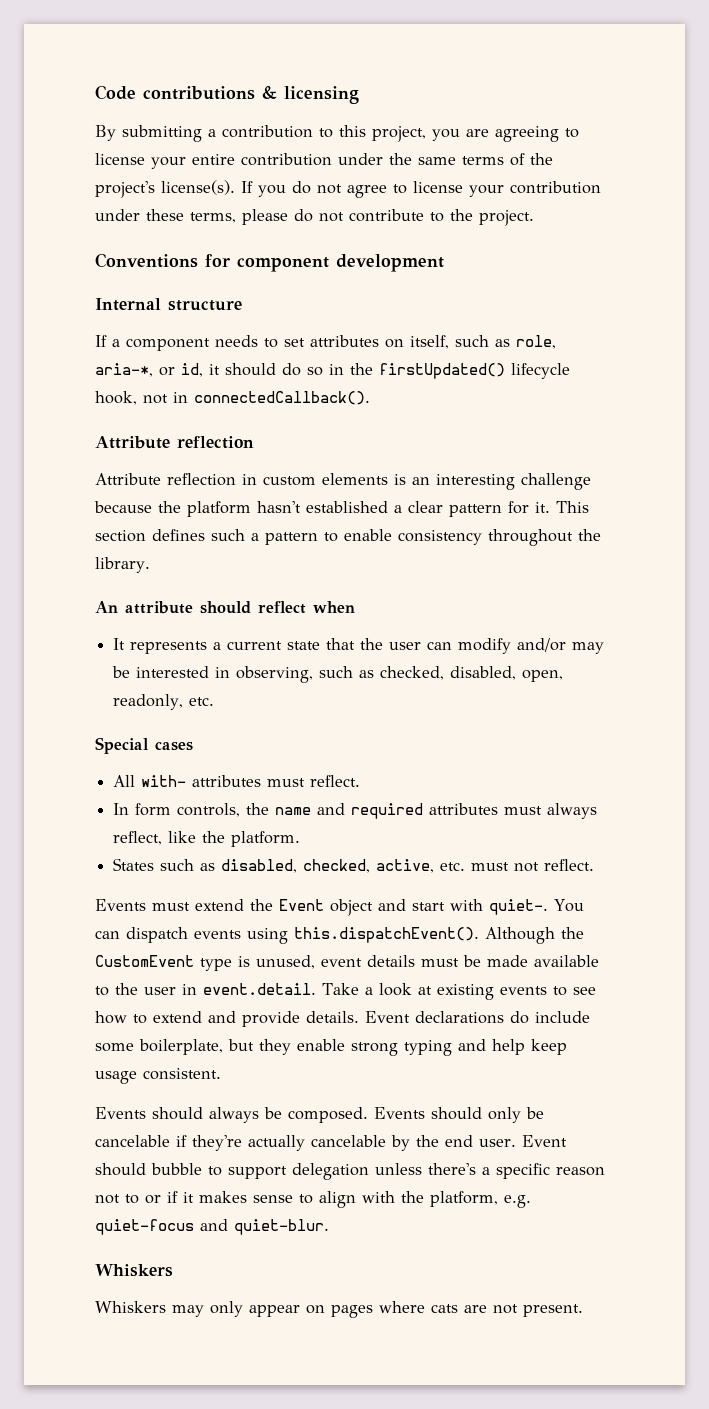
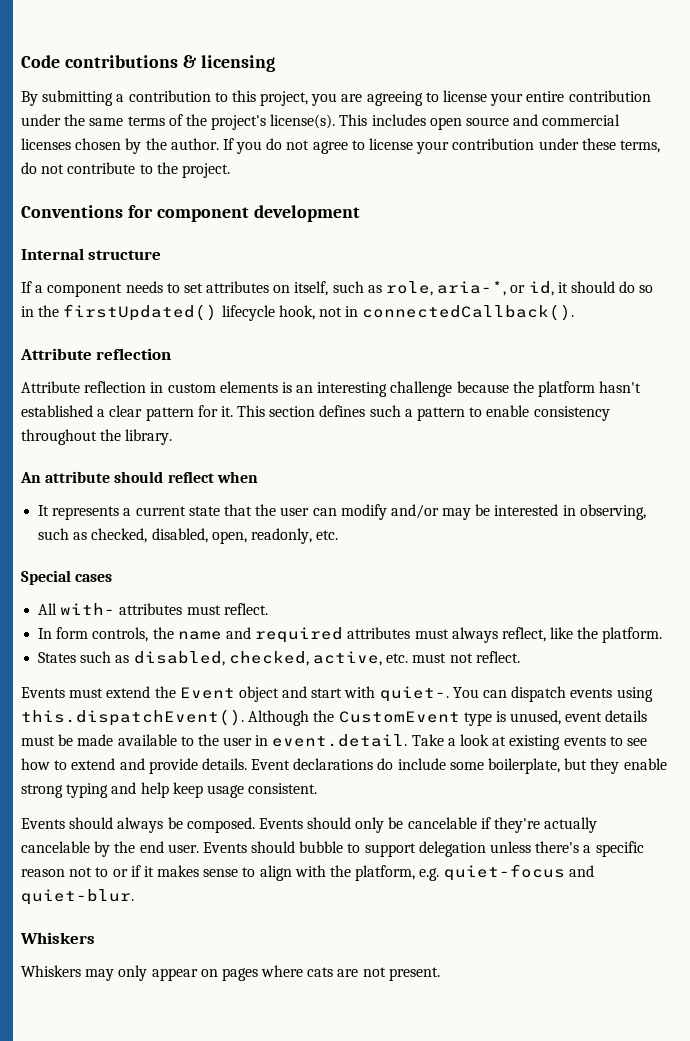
(235, 187) none -> [339,114,621,130] [21,138,219,154] This includes open source and commercial licenses chosen by the author.
[242,209,288,225] please -> (660, 146) none
[521,1135,567,1147] Event -> [202,842,247,853] Events

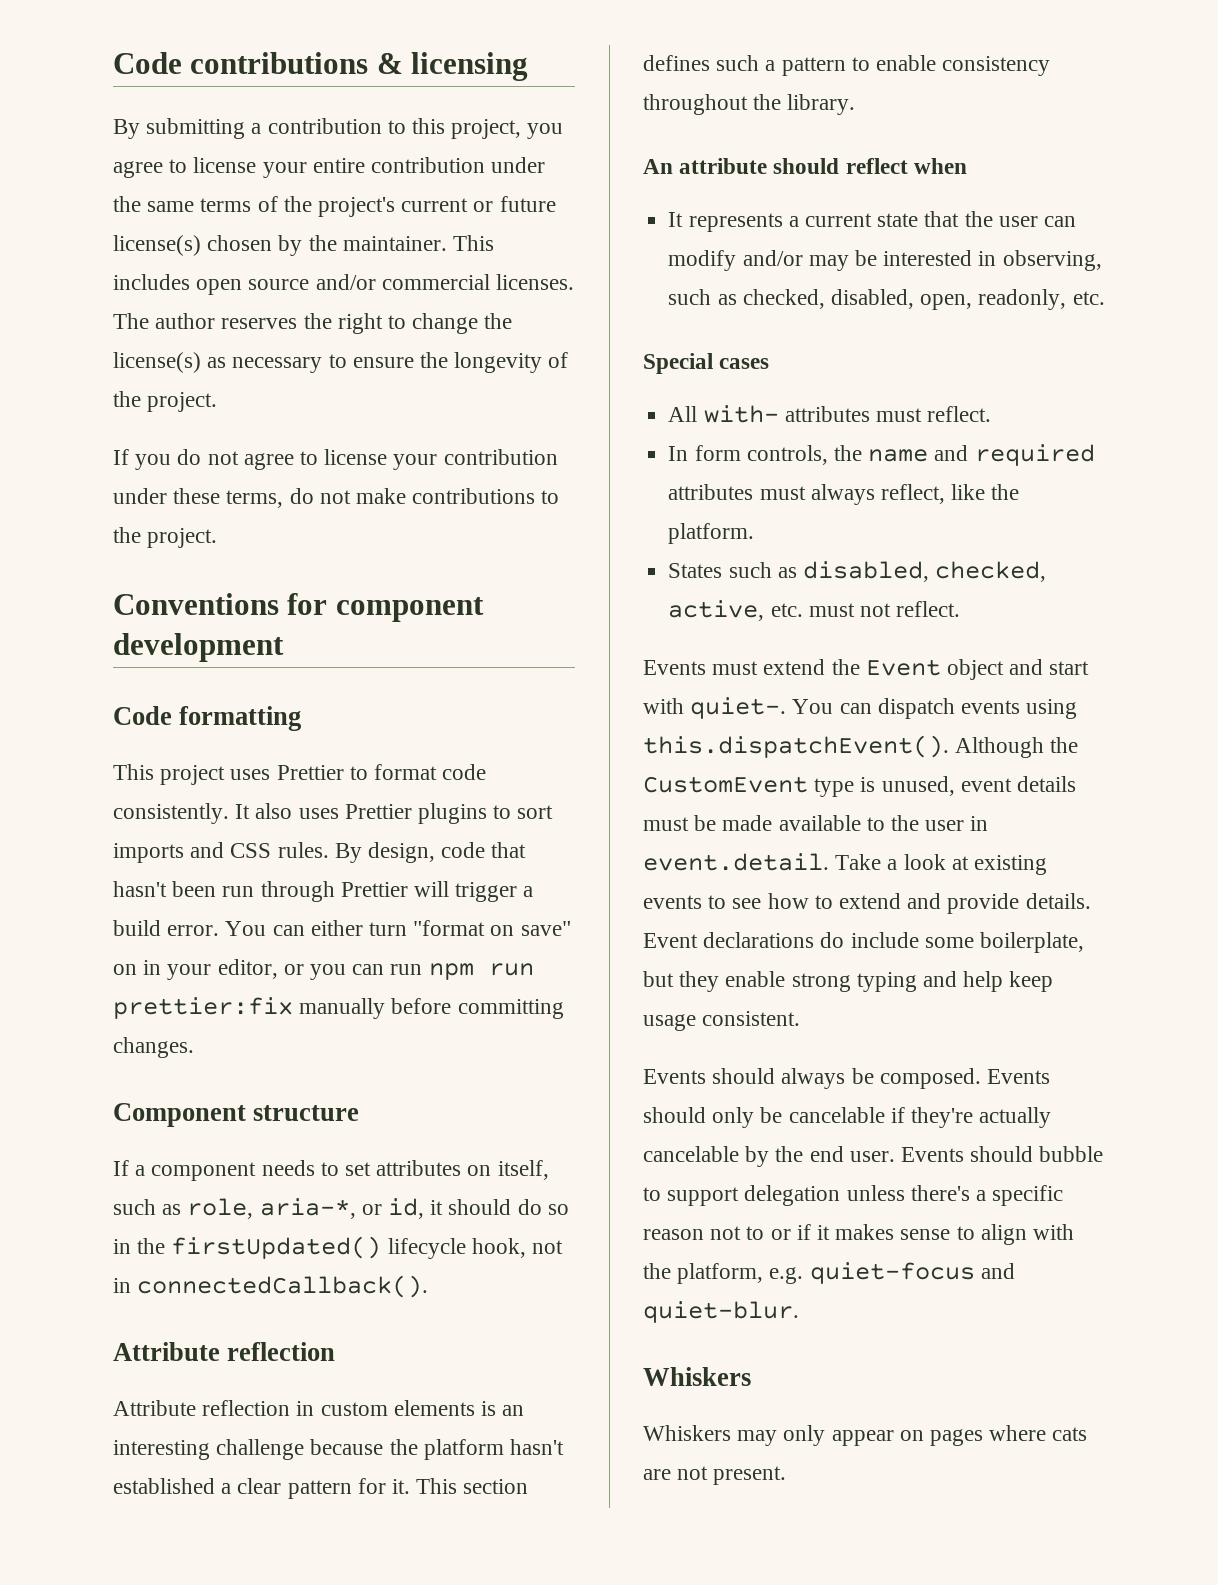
[341,91,423,106] are agreeing -> [113,161,163,178] agree
[270,114,621,130] [21,138,219,154] license(s). This includes open source and commercial licenses chosen by the author. -> [401,196,556,212] [113,235,495,256] [113,274,575,295] [113,313,513,334] [113,352,569,373] [113,391,218,412] current or future license(s) chosen by the maintainer. This includes open source and/or commercial licenses. The author reserves the right to change the license(s) as necessary to ensure the longevity of the project. //
[67,162,136,174] contribute -> [356,488,536,504] make contributions
[21,248,84,260] Internal -> [113,706,302,731] [113,764,487,785] [113,803,554,824] [113,842,527,863] [113,881,534,902] [113,920,571,936] [113,959,534,980] [113,997,564,1019] [113,1037,194,1058] [113,1103,246,1127] Code formatting // This project uses Prettier to format code consistently. It also uses Prettier plugins to sort imports and CSS rules. By design, code that hasn't been run through Prettier will trigger a build error. You can either turn "format on save" on in your editor, or you can run npm run prettier:fix manually before committing changes. // Component

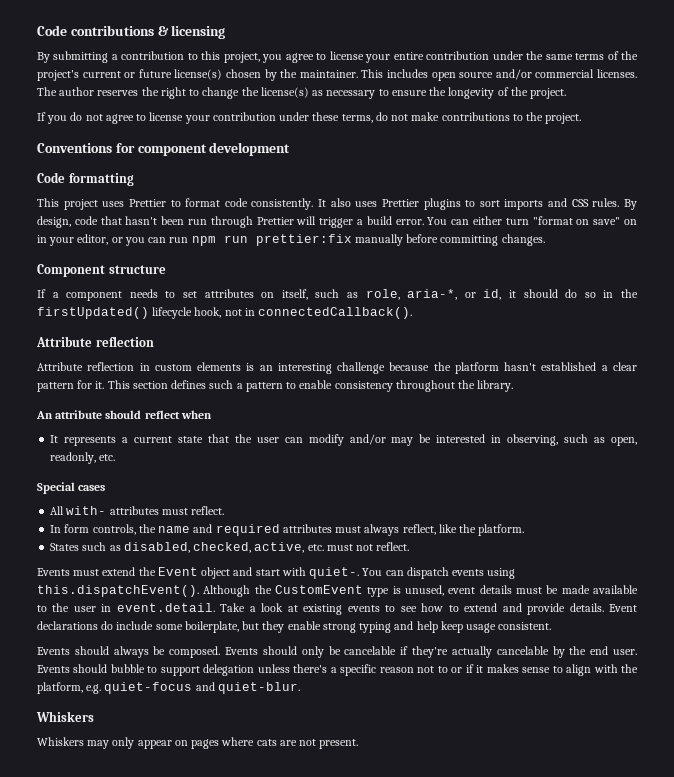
[742,289,914,309] checked, disabled, -> (606, 440) none

